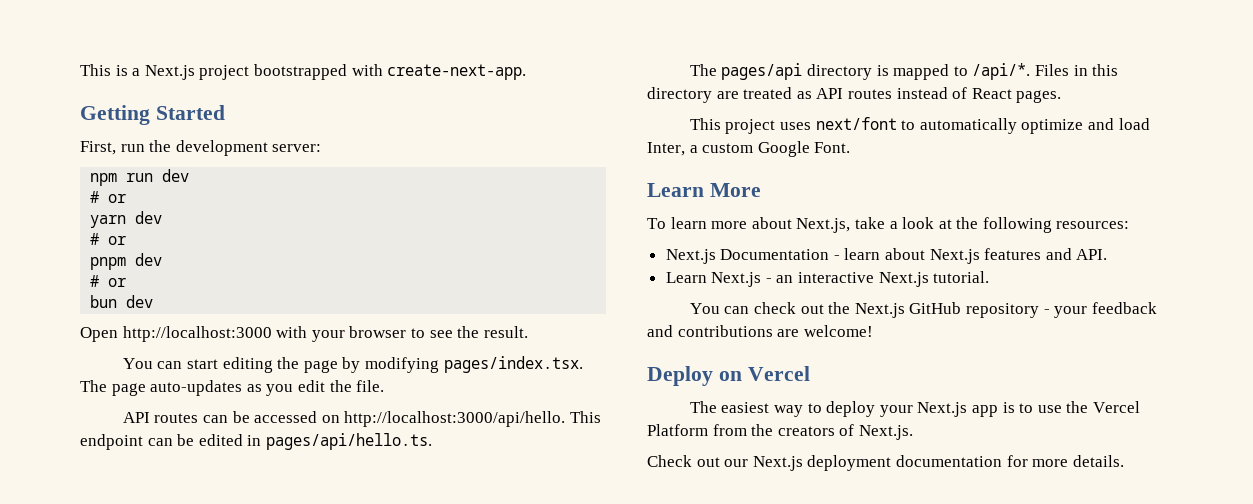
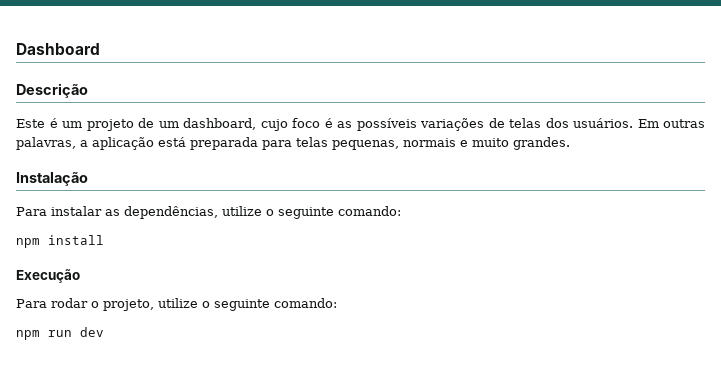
[80,64,527,80] [80,105,225,125] [80,140,322,156] [90,169,190,186] [90,191,127,203] [90,211,163,228] [90,233,127,245] [90,253,163,270] [90,275,127,287] [90,295,154,308] [80,326,528,342] [122,356,583,373] [80,380,385,396] [122,411,601,427] [80,433,432,450] [689,63,1119,80] [647,87,1062,103] [689,117,1150,134] [647,141,851,157] [647,183,761,197] [647,217,1130,233] [665,248,1108,264] [665,271,990,287] [689,302,1157,318] [647,325,873,337] [647,366,810,386] [689,401,1140,417] [647,424,913,440] [647,455,1124,471] This is a Next.js project bootstrapped with create-next-app. // Getting Started // First, run the development server: // npm run dev // # or // yarn dev // # or // pnpm dev // # or // bun dev // Open http://localhost:3000 with your browser to see the result. // You can start editing the page by modifying pages/index.tsx. The page auto-updates as you edit the file. // API routes can be accessed on http://localhost:3000/api/hello. This endpoint can be edited in pages/api/hello.ts. // The pages/api directory is mapped to /api/*. Files in this directory are treated as API routes instead of React pages. // This project uses next/font to automatically optimize and load Inter, a custom Google Font. // Learn More // To learn more about Next.js, take a look at the following resources: // Next.js Documentation - learn about Next.js features and API. // Learn Next.js - an interactive Next.js tutorial. // You can check out the Next.js GitHub repository - your feedback and contributions are welcome! // Deploy on Vercel // The easiest way to deploy your Next.js app is to use the Vercel Platform from the creators of Next.js. // Check out our Next.js deployment documentation for more details. -> [16,43,100,55] [16,83,88,98] [16,118,705,131] [16,137,570,150] [16,172,88,186] [16,206,401,219] [16,235,104,248] [16,269,80,283] [16,298,337,311] [16,327,104,340] Dashboard // Descrição // Este é um projeto de um dashboard, cujo foco é as possíveis variações de telas dos usuários. Em outras palavras, a aplicação está preparada para telas pequenas, normais e muito grandes. // Instalação // Para instalar as dependências, utilize o seguinte comando: // npm install // Execução // Para rodar o projeto, utilize o seguinte comando: // npm run dev

